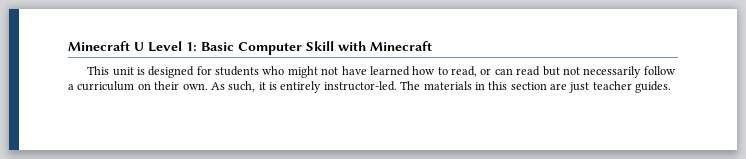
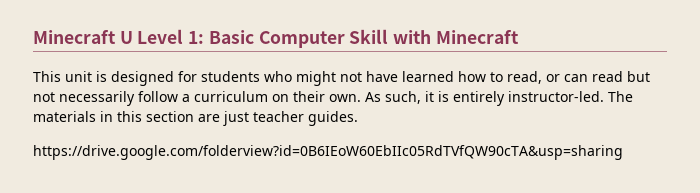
(672, 87) none -> [33,145,623,160] // https://drive.google.com/folderview?id=0B6IEoW60EbIIc05RdTVfQW90cTA&usp=sharing

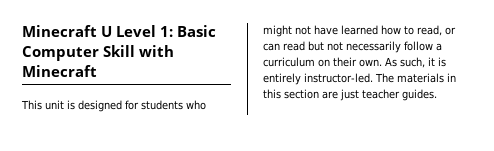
[33,145,623,160] // https://drive.google.com/folderview?id=0B6IEoW60EbIIc05RdTVfQW90cTA&usp=sharing -> (437, 95) none

